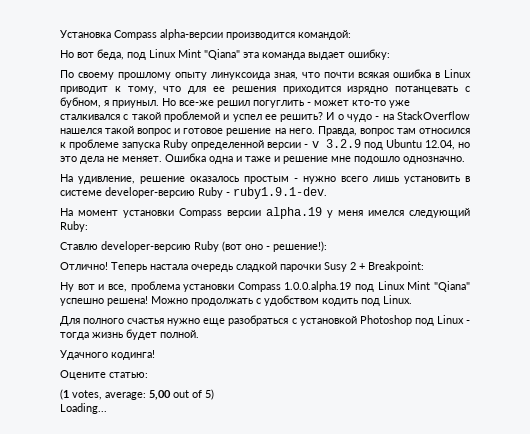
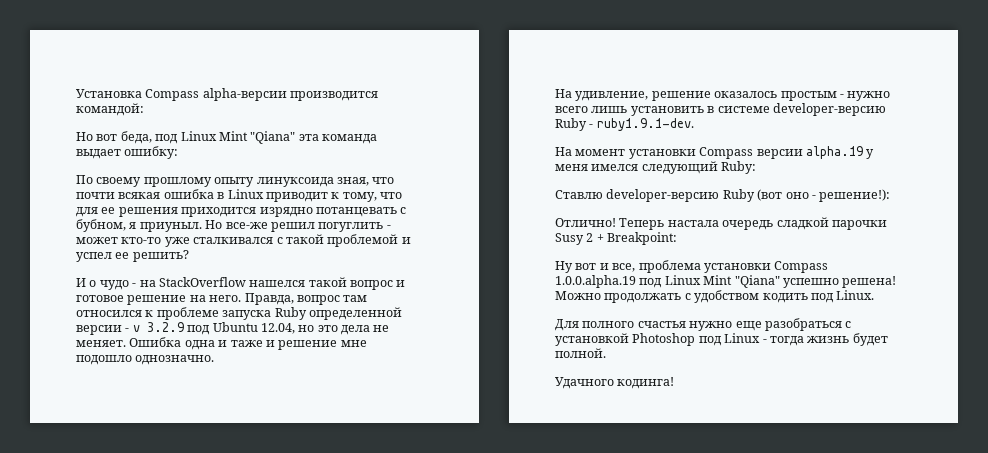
(324, 117) none -> (189, 256) //
[60,370,148,380] [60,389,214,400] [60,403,107,414] // Оцените статью: // (1 votes, average: 5,00 out of 5) // Loading... -> (675, 383) none

